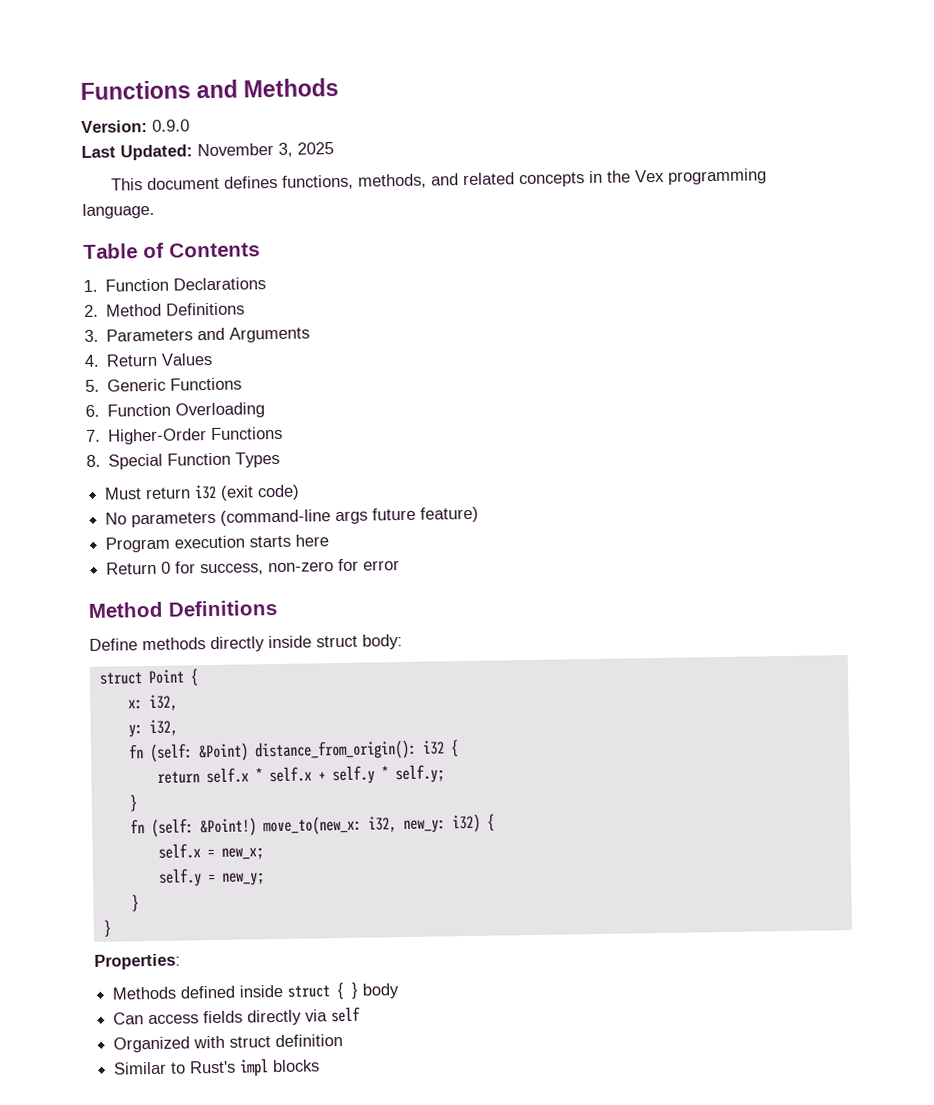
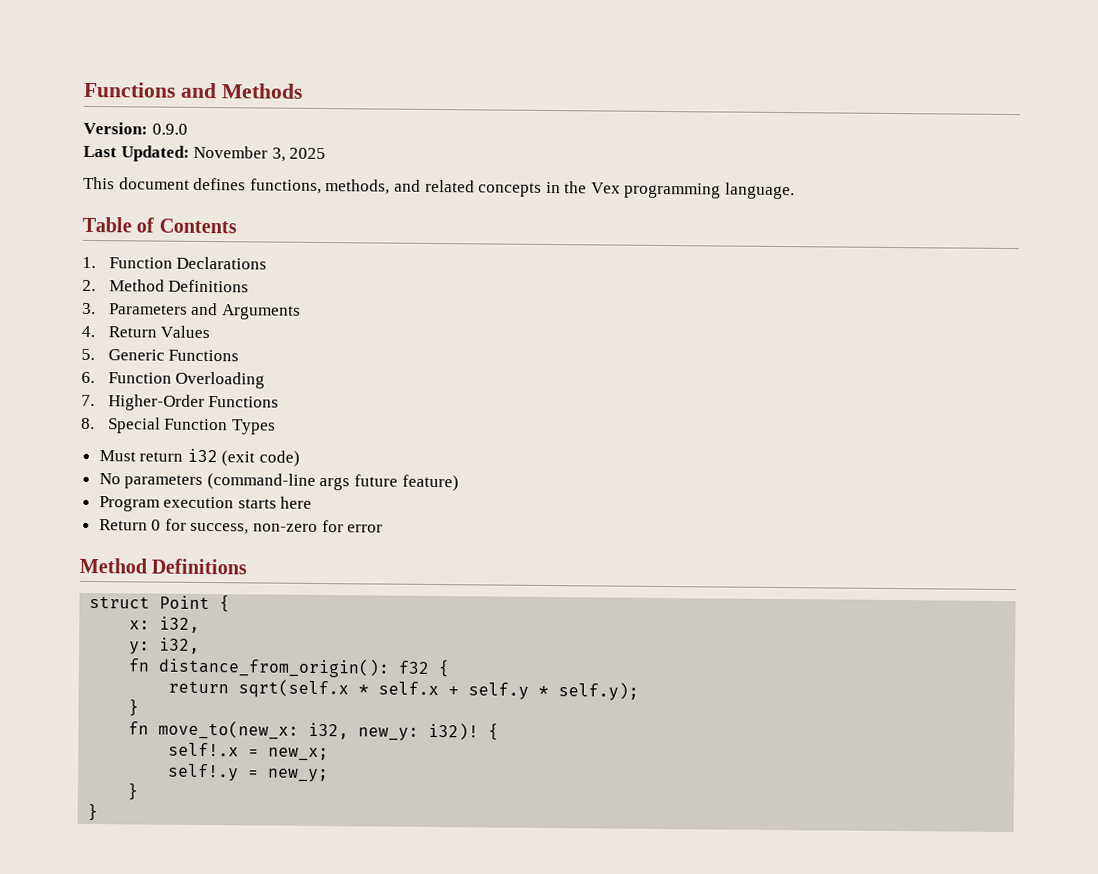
[89,634,403,653] // Define methods directly inside struct body: -> (248, 566) none
[148,739,445,763] (self: &Point) distance_from_origin(): i32 -> [158,657,431,678] distance_from_origin(): f32
[205,767,249,784] self.x -> [238,679,350,699] sqrt(self.x
[394,764,445,784] self.y; -> [558,682,640,701] self.y);
[150,817,257,838] (self: &Point!) -> (150, 728) none
[451,813,495,833] [157,843,201,859] i32) { // self.x -> [428,722,500,741] [168,742,240,757] i32)! { // self!.x
[157,868,202,887] self.y -> [167,763,240,782] self!.y
[94,953,181,970] [112,981,400,1000] [113,1006,362,1026] [113,1033,344,1053] [113,1058,321,1077] // Properties: // Methods defined inside struct { } body // Can access fields directly via self // Organized with struct definition // Similar to Rust's impl blocks -> (99, 812) none

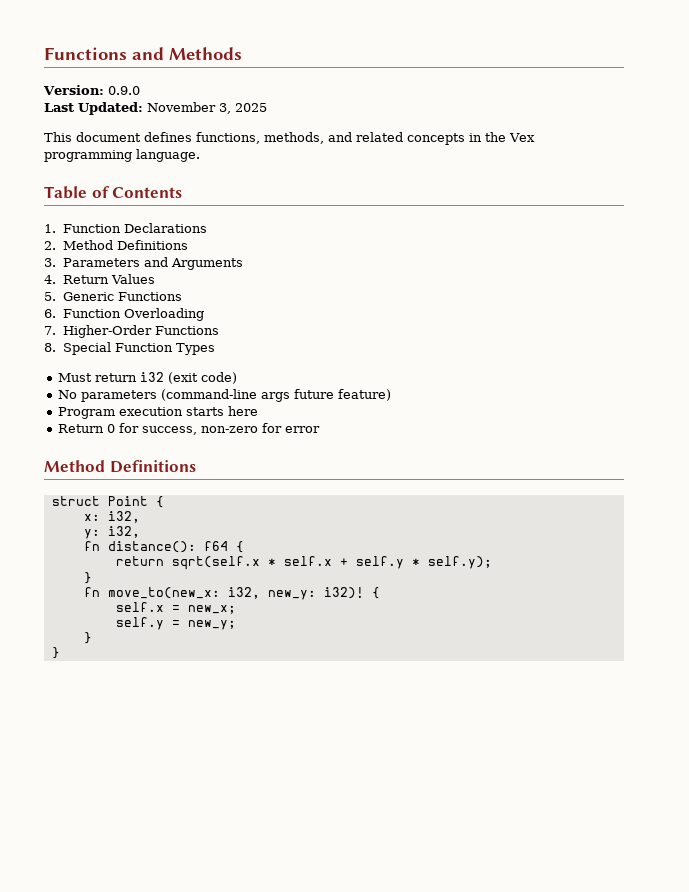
[158,657,431,678] distance_from_origin(): f32 -> [107,541,228,553] distance(): f64
[168,742,240,757] self!.x -> [115,602,164,612] self.x
[167,763,240,782] self!.y -> [115,617,164,630] self.y

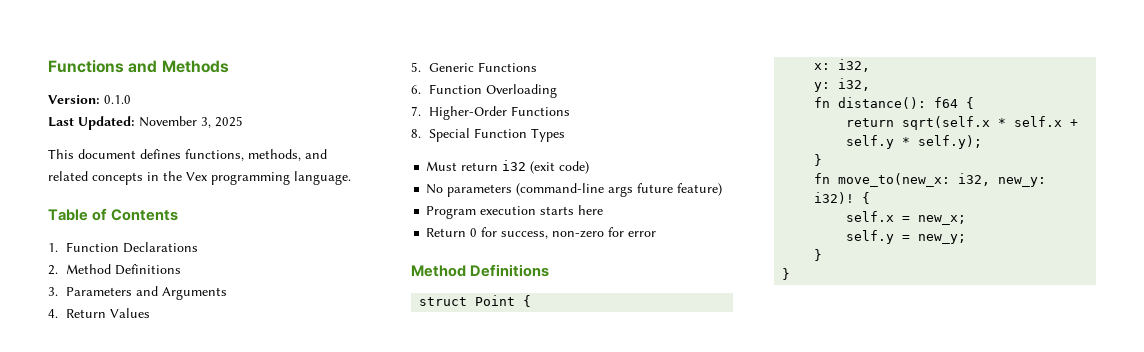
[107,86,140,95] 0.9.0 -> [104,95,131,104] 0.1.0

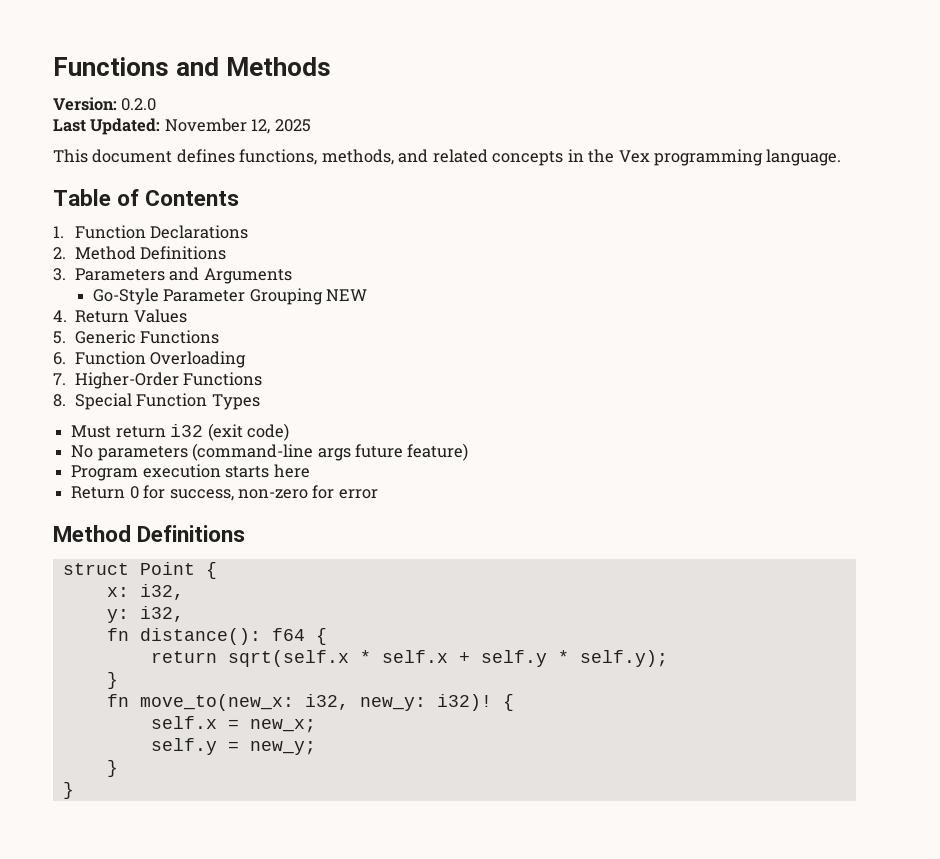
[104,95,131,104] 0.1.0 -> [121,98,157,111] 0.2.0
[201,117,211,128] 3, -> [251,119,271,134] 12,
(227, 293) none -> [92,288,368,305] // Go-Style Parameter Grouping NEW

